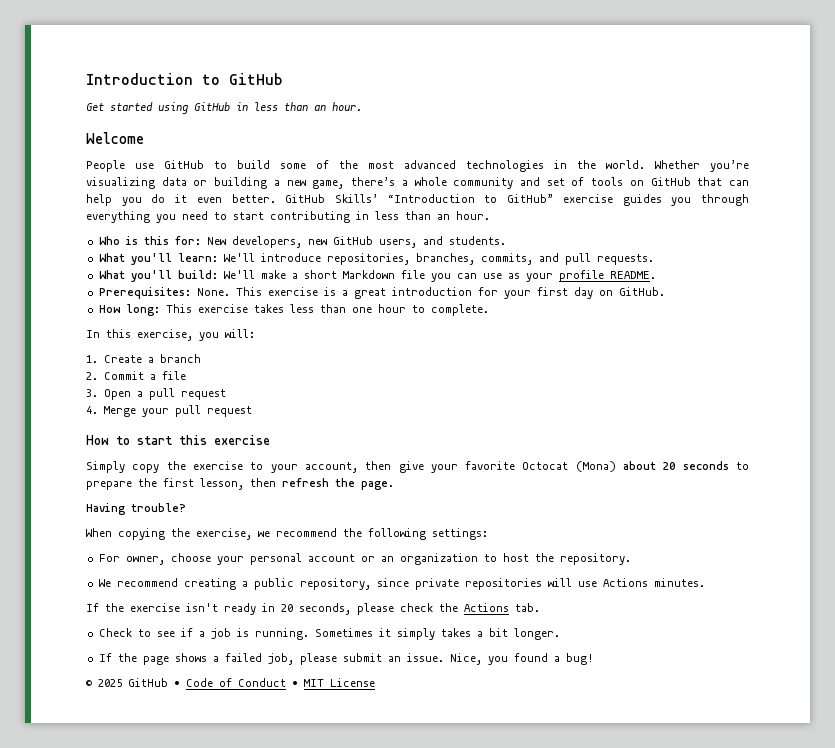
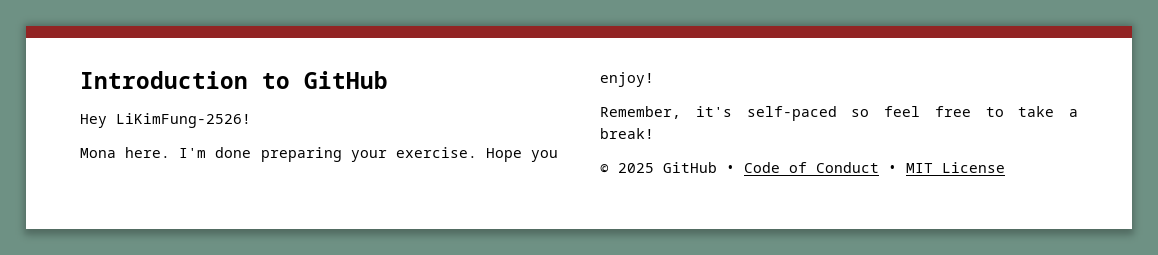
[86,102,362,114] [86,132,144,144] [86,160,749,172] [86,177,749,189] [86,194,749,206] [86,211,490,223] [98,236,506,248] [98,253,654,265] [98,270,656,282] [98,287,665,299] [98,304,489,316] [86,329,255,341] [86,354,201,363] [86,371,186,380] [86,388,226,400] [86,405,252,417] [86,435,270,445] [86,461,749,473] [86,478,394,490] [86,503,186,515] [86,528,488,540] [98,553,631,565] [98,578,705,590] [86,603,540,615] [98,628,560,640] [98,653,594,665] Get started using GitHub in less than an hour. // Welcome // People use GitHub to build some of the most advanced technologies in the world. Whether you’re visualizing data or building a new game, there’s a whole community and set of tools on GitHub that can help you do it even better. GitHub Skills’ “Introduction to GitHub” exercise guides you through everything you need to start contributing in less than an hour. // Who is this for: New developers, new GitHub users, and students. // What you'll learn: We'll introduce repositories, branches, commits, and pull requests. // What you'll build: We'll make a short Markdown file you can use as your profile README. // Prerequisites: None. This exercise is a great introduction for your first day on GitHub. // How long: This exercise takes less than one hour to complete. // In this exercise, you will: // 1. Create a branch // 2. Commit a file // 3. Open a pull request // 4. Merge your pull request // How to start this exercise // Simply copy the exercise to your account, then give your favorite Octocat (Mona) about 20 seconds to prepare the first lesson, then refresh the page. // Having trouble? // When copying the exercise, we recommend the following settings: // For owner, choose your personal account or an organization to host the repository. // We recommend creating a public repository, since private repositories will use Actions minutes. // If the exercise isn't ready in 20 seconds, please check the Actions tab. // Check to see if a job is running. Sometimes it simply takes a bit longer. // If the page shows a failed job, please submit an issue. Nice, you found a bug! -> [80,113,251,128] [80,147,558,162] [600,72,654,87] [600,106,1078,121] [600,128,654,139] Hey LiKimFung-2526! // Mona here. I'm done preparing your exercise. Hope you enjoy! // Remember, it's self-paced so feel free to take a break!

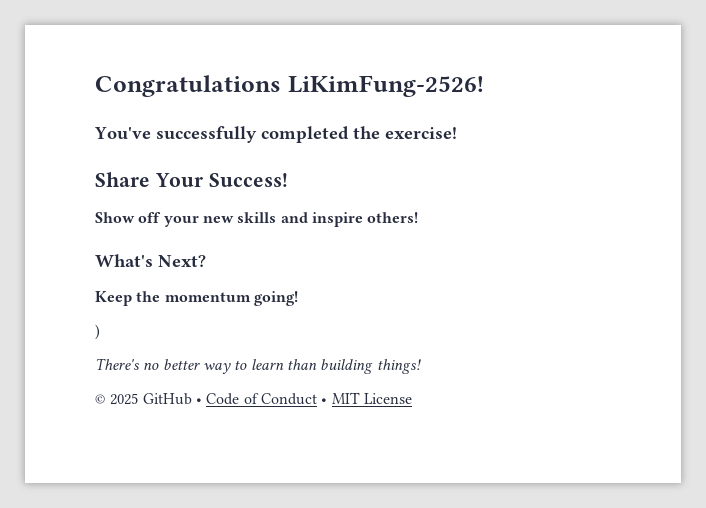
[80,71,388,89] [80,113,251,128] [80,147,558,162] [600,72,654,87] [600,106,1078,121] [600,128,654,139] Introduction to GitHub // Hey LiKimFung-2526! // Mona here. I'm done preparing your exercise. Hope you enjoy! // Remember, it's self-paced so feel free to take a break! -> [95,75,484,97] [94,126,457,143] [95,172,288,187] [95,212,419,227] [95,254,206,267] [95,291,298,306] [95,324,100,340] [95,358,421,374] Congratulations LiKimFung-2526! // You've successfully completed the exercise! // Share Your Success! // Show off your new skills and inspire others! // What's Next? // Keep the momentum going! // ) // There's no better way to learn than building things!

